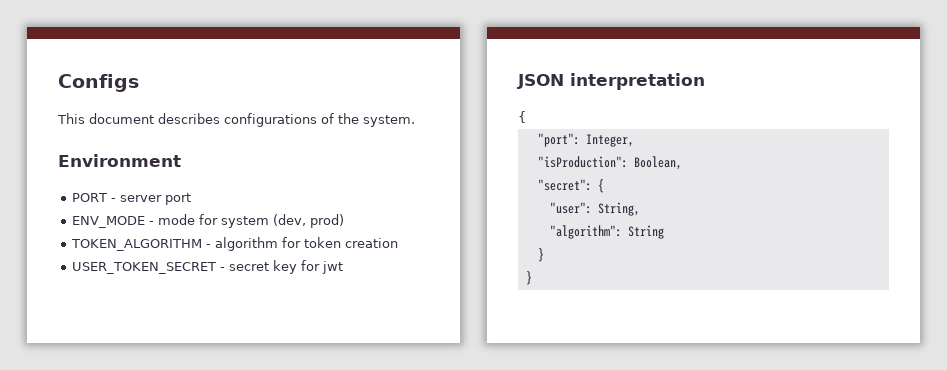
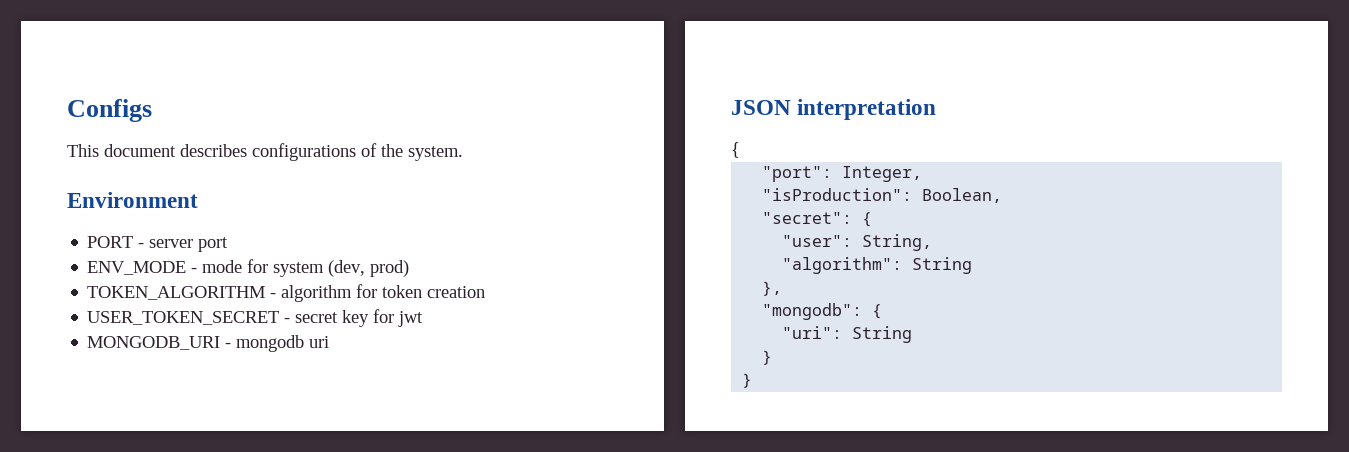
(344, 267) none -> [87,335,330,352] // MONGODB_URI - mongodb uri
(664, 232) none -> [762,281,783,296] [762,303,883,320] [782,326,913,343] // }, // "mongodb": { // "uri": String

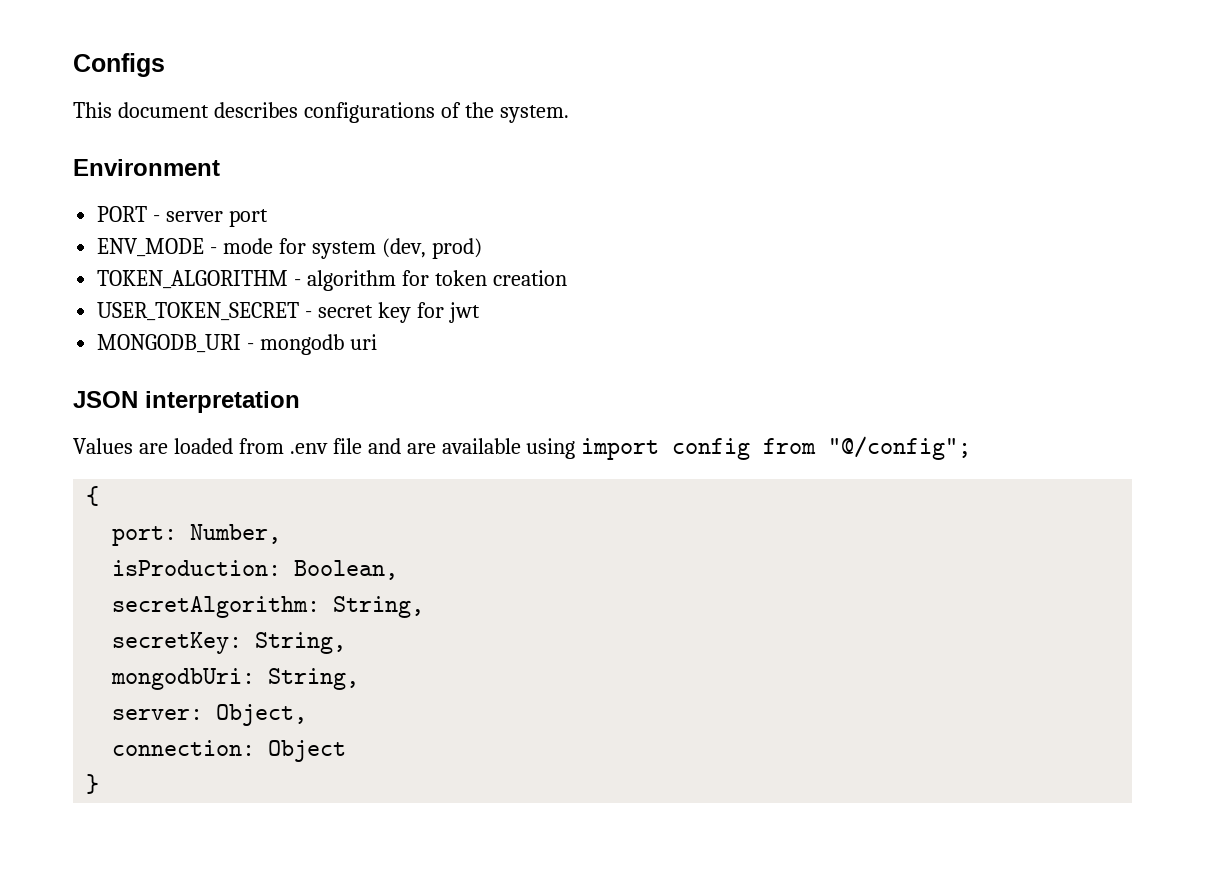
[731,142,740,158] [762,166,923,182] [762,188,1003,203] [762,212,873,227] [782,234,933,251] [782,257,973,274] [762,281,783,296] [762,303,883,320] [782,326,913,343] [762,350,773,365] [742,373,753,388] { // "port": Integer, // "isProduction": Boolean, // "secret": { // "user": String, // "algorithm": String // }, // "mongodb": { // "uri": String // } // } -> [73,436,972,460] [86,486,100,506] [112,524,282,546] [112,560,399,580] [112,596,425,618] [112,632,347,654] [111,668,360,690] [112,704,308,726] [112,740,347,762] [86,774,100,794] Values are loaded from .env file and are available using import config from "@/config"; // { // port: Number, // isProduction: Boolean, // secretAlgorithm: String, // secretKey: String, // mongodbUri: String, // server: Object, // connection: Object // }

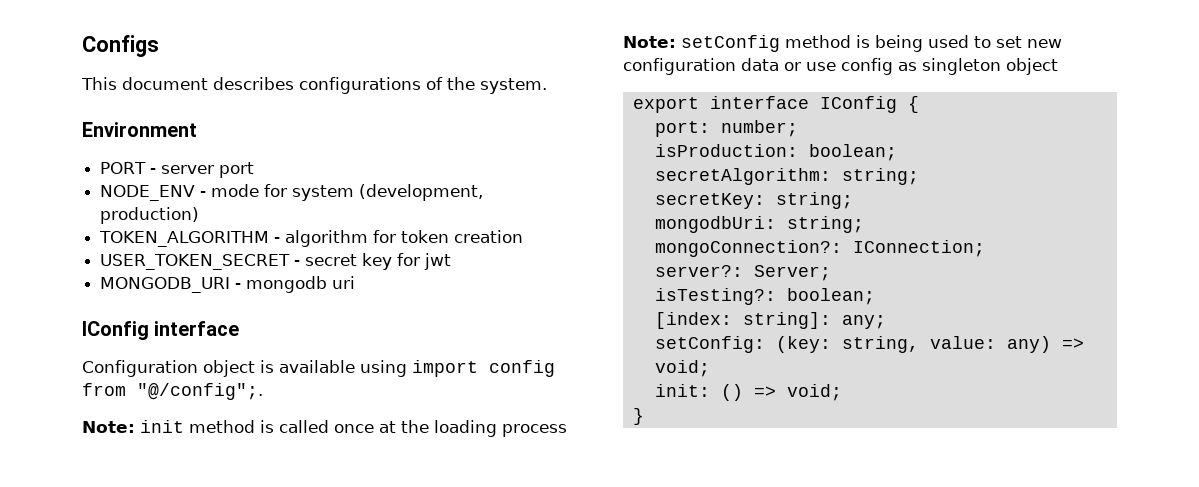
[97,238,205,257] ENV_MODE -> [100,185,196,201] NODE_ENV
[381,238,482,259] (dev, prod) -> [359,184,484,201] [100,207,200,224] (development, production)
[73,391,300,413] [73,438,436,454] JSON interpretation // Values are loaded from .env file and are -> [82,321,240,340] [82,360,274,377] IConfig interface // Configuration object is
[828,436,972,460] "@/config"; // -> [137,383,263,400] [82,420,567,437] [623,35,1062,52] [623,58,1058,75] [632,96,897,113] "@/config";. // Note: init method is called once at the loading process Note: setConfig method is being used to set new configuration data or use config as singleton object // export interface IConfig
[190,524,282,544] Number, -> [720,120,798,137] number;
[294,560,399,580] Boolean, -> [808,144,897,161] boolean;
[333,596,425,618] String, -> [841,168,919,185] string;
[255,632,347,654] String, -> [775,192,853,209] string;
[268,668,360,690] [112,704,308,726] [112,740,347,762] String, // server: Object, // connection: Object -> [786,216,864,233] [654,240,985,257] [654,265,831,281] [654,288,875,305] [654,312,886,329] [654,336,1084,353] [654,360,710,377] [654,384,842,401] string; // mongoConnection?: IConnection; // server?: Server; // isTesting?: boolean; // [index: string]: any; // setConfig: (key: string, value: any) => void; // init: () => void;

